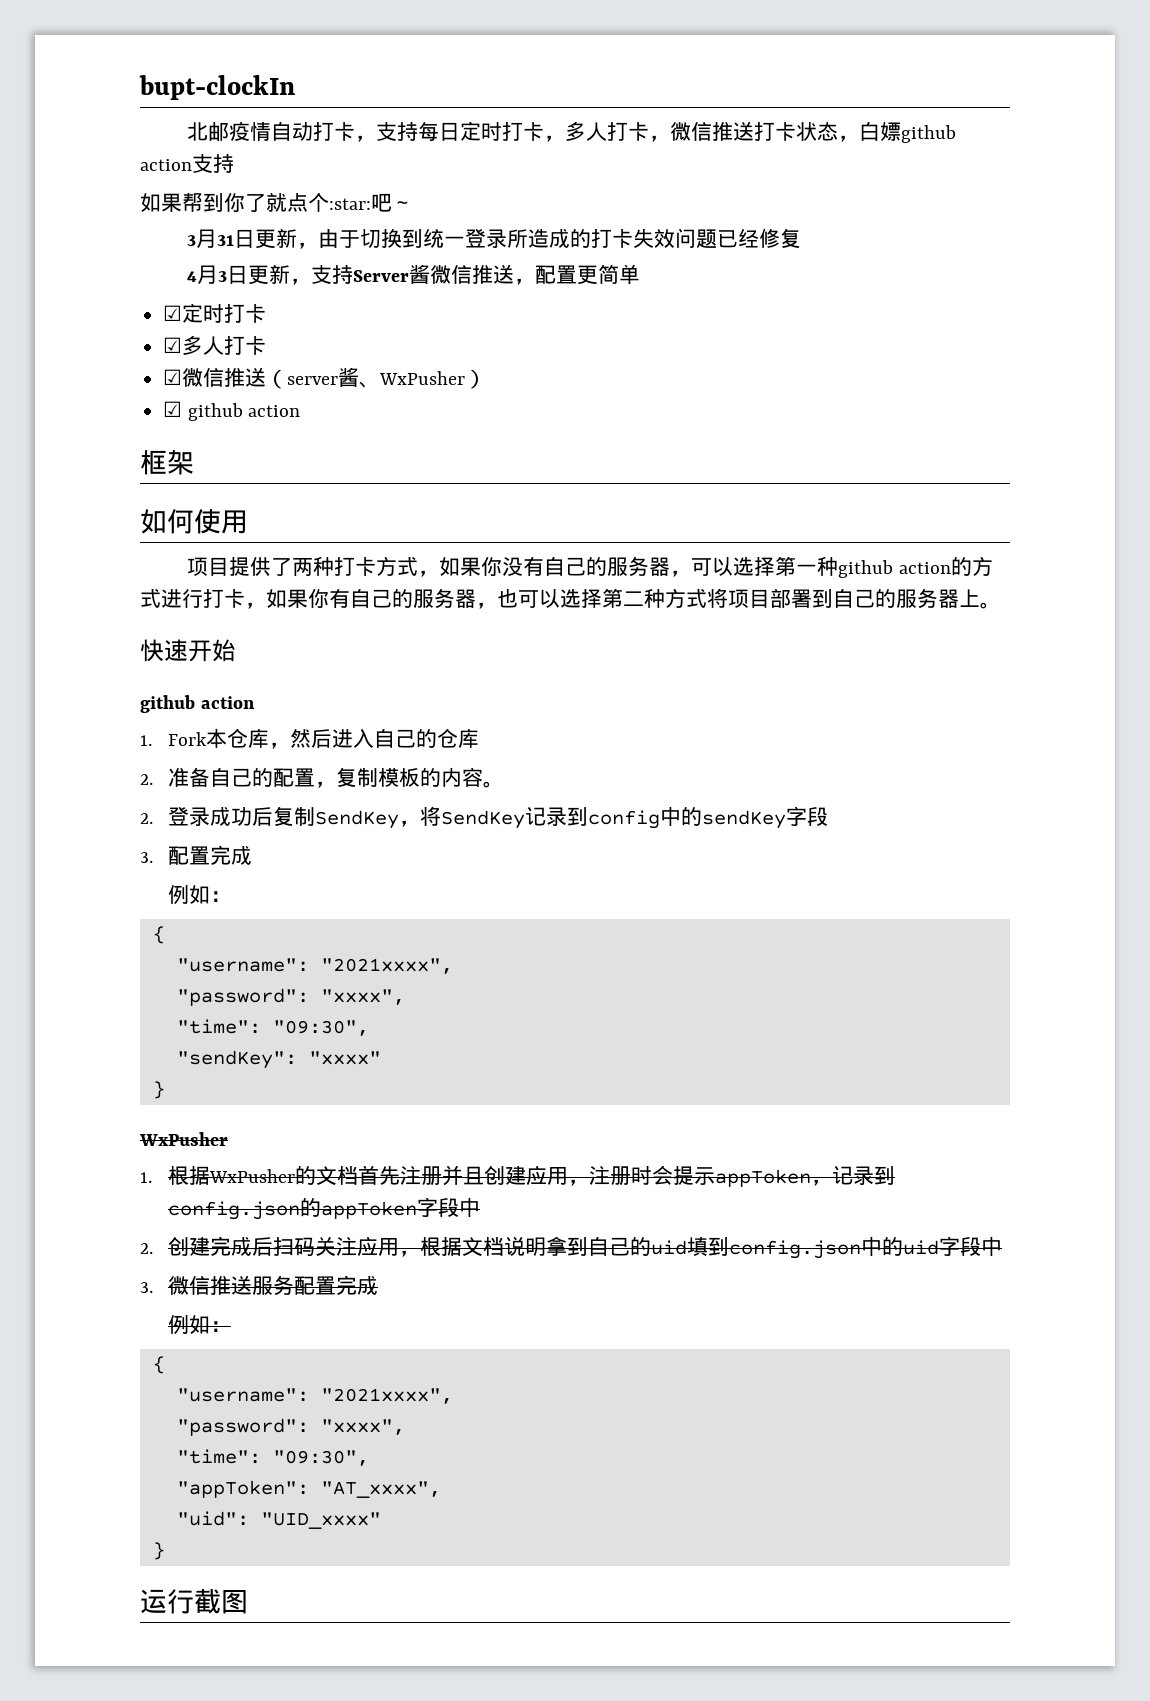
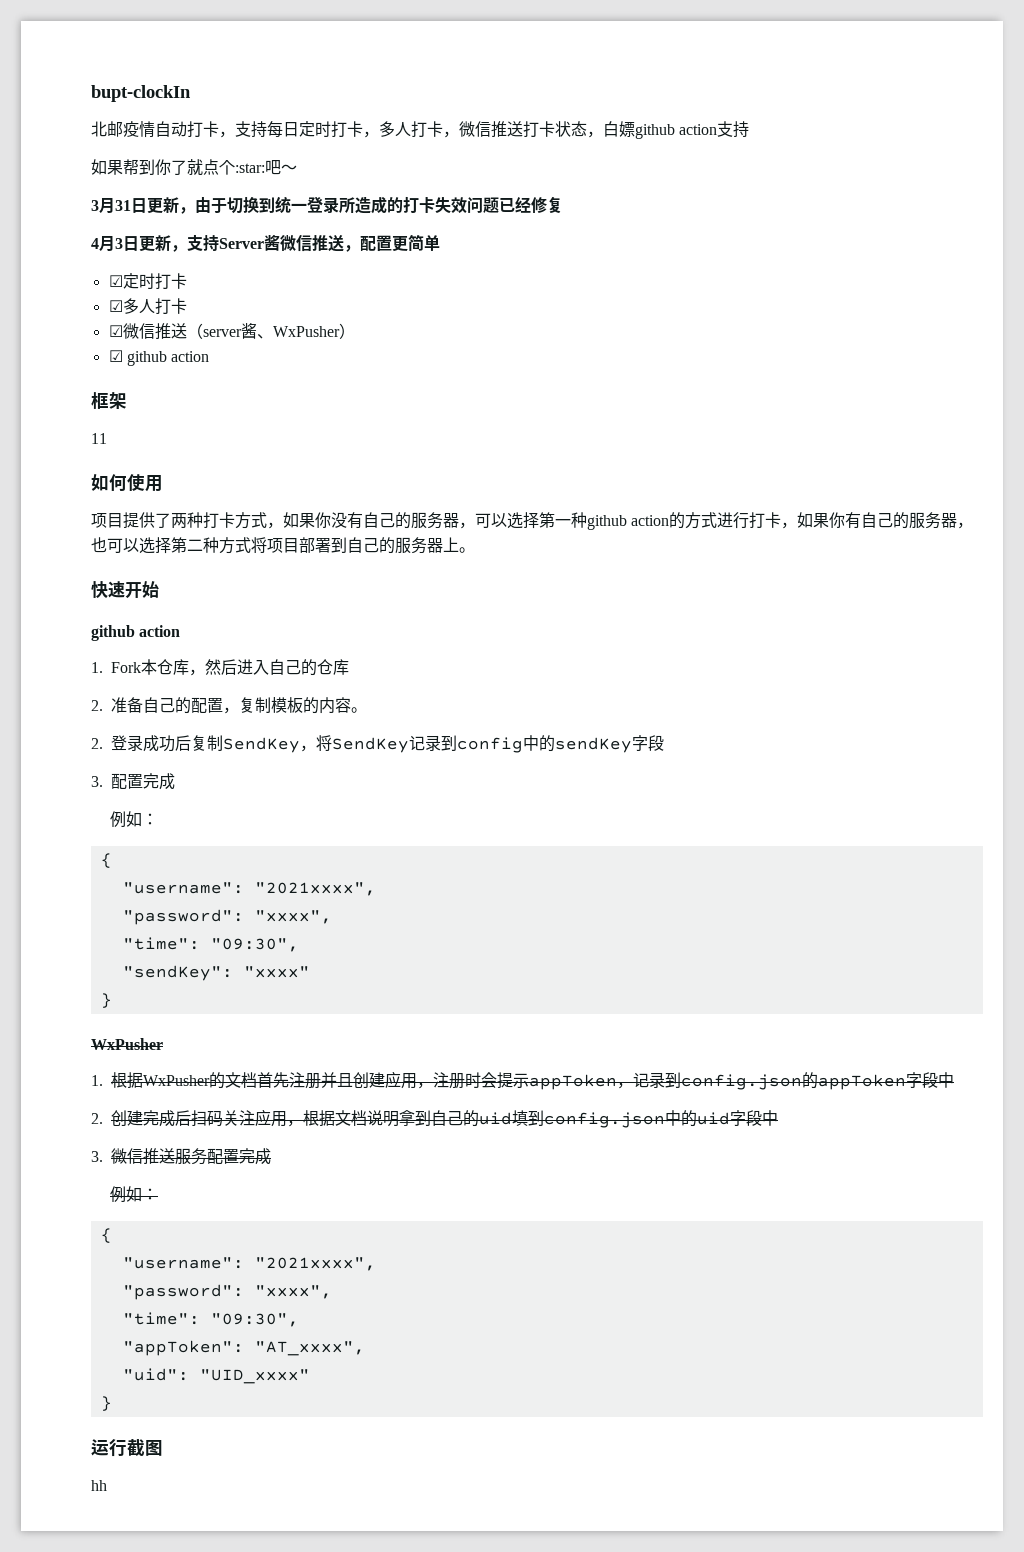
(194, 462) none -> [91,433,107,444] // 11
(248, 1602) none -> [91,1480,107,1491] // hh

